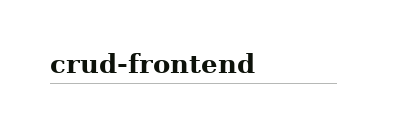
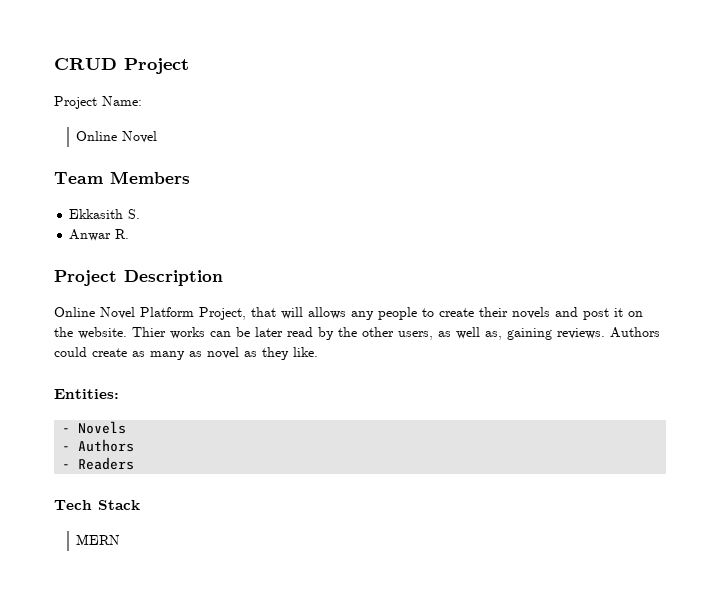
[50,53,255,73] crud-frontend -> [54,58,189,74] [54,96,142,109] [76,131,158,143] [54,171,190,184] [69,209,141,219] [69,229,130,241] [54,270,223,286] [54,307,643,320] [54,327,660,340] [54,347,318,360] [54,389,119,399] [62,421,127,434] [62,439,135,452] [62,457,135,470] [54,500,140,510] [76,534,121,545] CRUD Project // Project Name: // Online Novel // Team Members // Ekkasith S. // Anwar R. // Project Description // Online Novel Platform Project, that will allows any people to create their novels and post it on the website. Thier works can be later read by the other users, as well as, gaining reviews. Authors could create as many as novel as they like. // Entities: // - Novels // - Authors // - Readers // Tech Stack // MERN

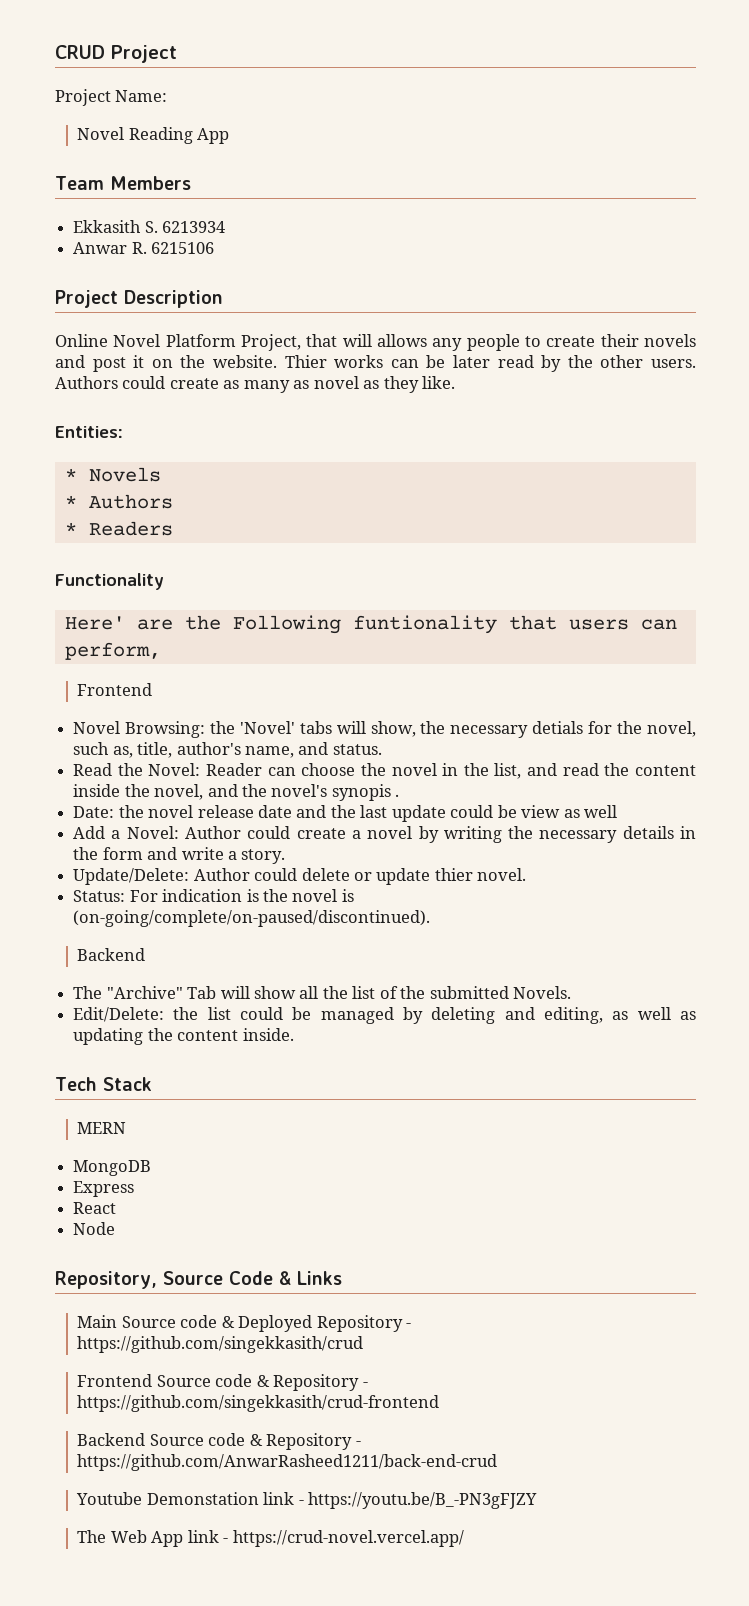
[76,131,158,143] Online Novel -> [77,127,230,144] Novel Reading App
(141, 214) none -> [162,221,226,233] 6213934
(130, 234) none -> [151,242,215,254] 6215106
[398,327,605,340] users, as well as, gaining reviews. -> [651,359,697,368] users.
[62,428,71,433] - -> [64,468,77,481] *
[62,446,71,451] - -> [64,495,77,508] *
[62,464,71,469] - -> [64,522,77,535] *
[54,500,140,510] [76,534,121,545] Tech Stack // MERN -> [55,573,164,590] [64,615,677,634] [64,642,161,660] [77,683,153,696] [73,721,696,738] [73,742,382,758] [73,763,697,779] [73,784,400,801] [73,805,618,822] [73,826,697,843] [73,847,286,864] [73,868,527,885] [73,889,354,902] [73,910,431,927] [77,948,146,961] [73,986,572,999] [73,1007,696,1024] [73,1028,294,1045] [55,1077,152,1091] [77,1122,127,1134] [73,1160,152,1176] [73,1181,135,1197] [73,1202,117,1214] [73,1222,116,1235] [55,1271,342,1289] [77,1315,412,1332] [77,1336,364,1353] [77,1374,368,1391] [77,1395,440,1412] [77,1433,361,1450] [77,1454,498,1471] [76,1492,538,1509] [77,1530,464,1547] Functionality // Here' are the Following funtionality that users can perform, // Frontend // Novel Browsing: the 'Novel' tabs will show, the necessary detials for the novel, such as, title, author's name, and status. // Read the Novel: Reader can choose the novel in the list, and read the content inside the novel, and the novel's synopis . // Date: the novel release date and the last update could be view as well // Add a Novel: Author could create a novel by writing the necessary details in the form and write a story. // Update/Delete: Author could delete or update thier novel. // Status: For indication is the novel is (on-going/complete/on-paused/discontinued). // Backend // The "Archive" Tab will show all the list of the submitted Novels. // Edit/Delete: the list could be managed by deleting and editing, as well as updating the content inside. // Tech Stack // MERN // MongoDB // Express // React // Node // Repository, Source Code & Links // Main Source code & Deployed Repository - https://github.com/singekkasith/crud // Frontend Source code & Repository - https://github.com/singekkasith/crud-frontend // Backend Source code & Repository - https://github.com/AnwarRasheed1211/back-end-crud // Youtube Demonstation link - https://youtu.be/B_-PN3gFJZY // The Web App link - https://crud-novel.vercel.app/

